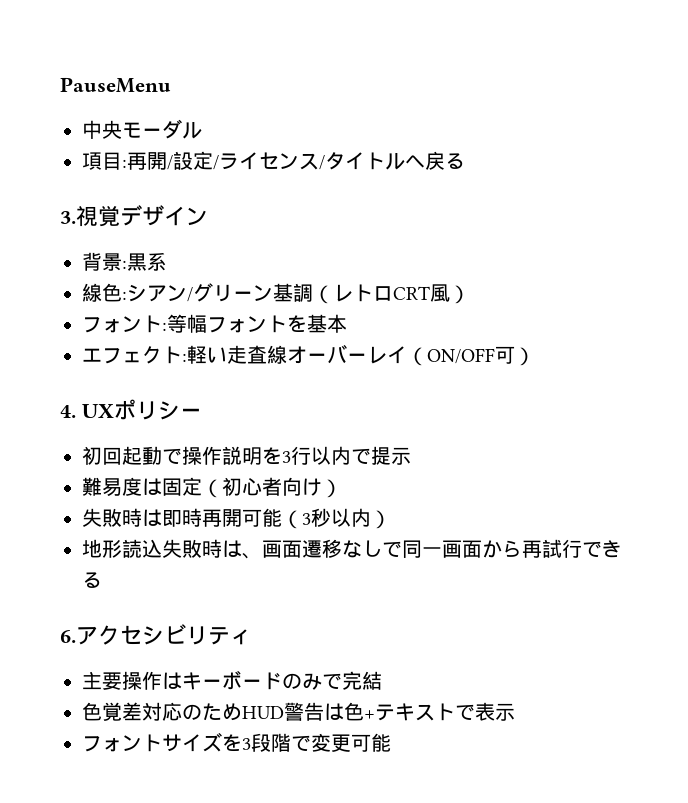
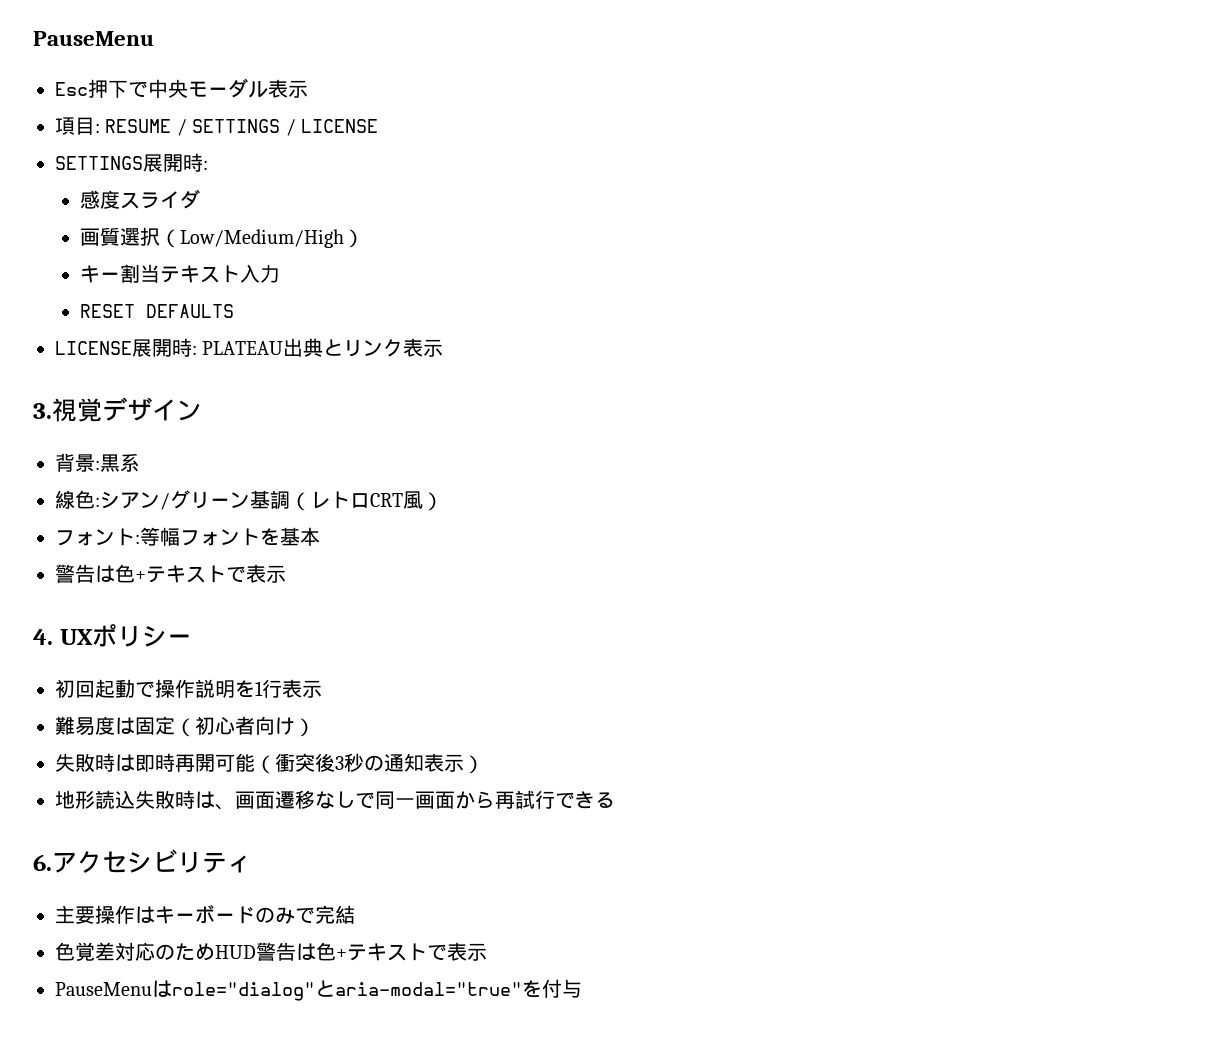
(171, 85) none -> [55,79,148,98] Esc押下で
(202, 130) none -> [268,79,308,98] 表示
[127,151,465,170] 再開/設定/ライセンス/タイトルへ戻る -> [105,119,378,136] [55,153,208,172] [80,189,201,209] [80,227,365,248] [80,264,281,283] [80,304,235,318] [55,338,444,357] RESUME / SETTINGS / LICENSE // SETTINGS展開時: // 感度スライダ // 画質選択（Low/Medium/High） // キー割当テキスト入力 // RESET DEFAULTS // LICENSE展開時: PLATEAU出典とリンク表示
[82,344,535,366] エフェクト:軽い走査線オーバーレイ（ON/OFF可） -> [55,564,286,583] 警告は色+テキストで表示
[282,446,391,465] 3行以内で提 -> [255,679,302,698] 1行表
[302,508,371,527] 3秒以内 -> [275,753,464,772] 衝突後3秒の通知表示
[82,732,391,752] フォントサイズを3段階で変更可能 -> [55,979,582,1001] PauseMenuはrole="dialog"とaria-modal="true"を付与

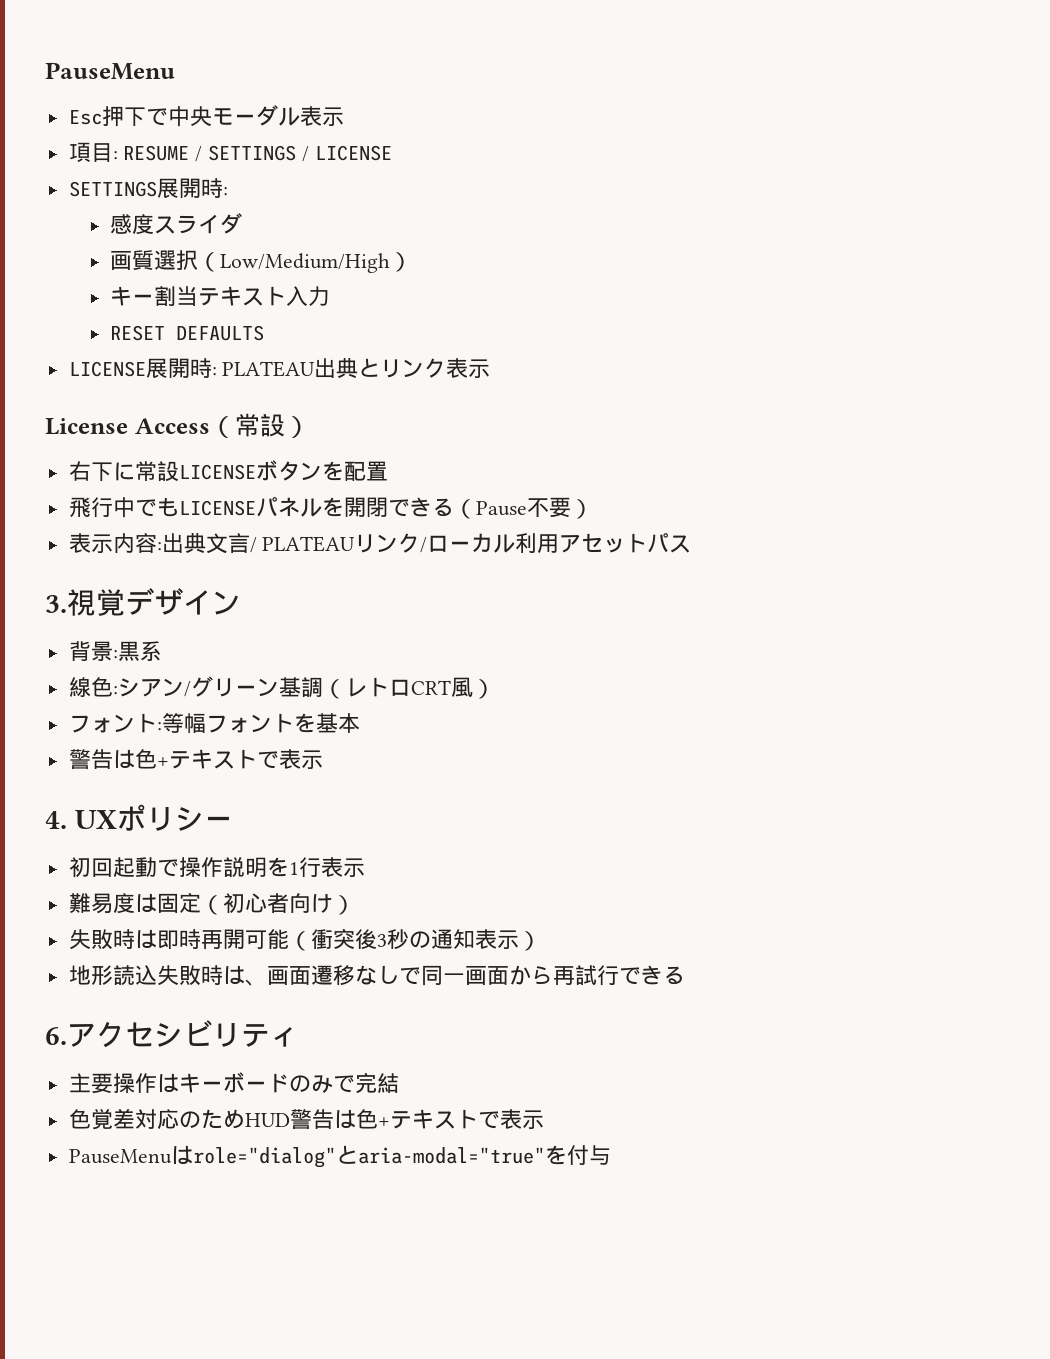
(444, 348) none -> [45,413,310,438] [68,460,388,482] [68,497,593,519] [68,533,692,554] // License Access（常設） // 右下に常設LICENSEボタンを配置 // 飛行中でもLICENSEパネルを開閉できる（Pause不要） // 表示内容:出典文言/ PLATEAUリンク/ローカル利用アセットパス

